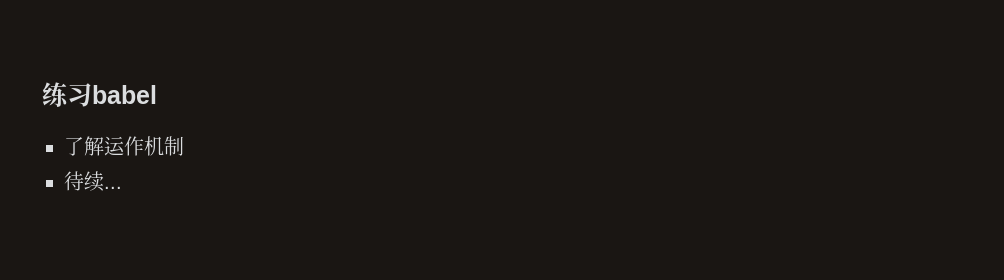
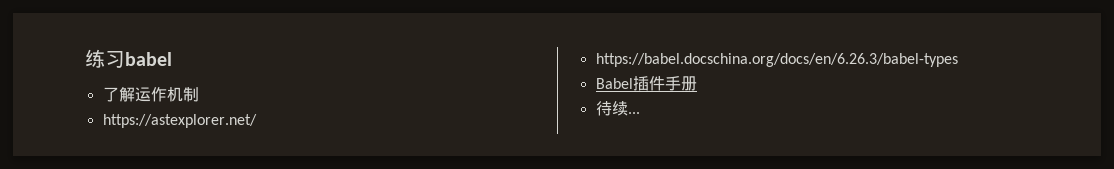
(184, 146) none -> [102,114,257,128] [595,53,958,67] [595,76,697,91] // https://astexplorer.net/ // https://babel.docschina.org/docs/en/6.26.3/babel-types // Babel插件手册

